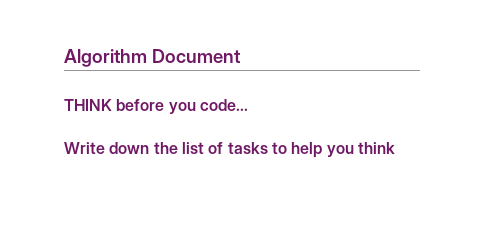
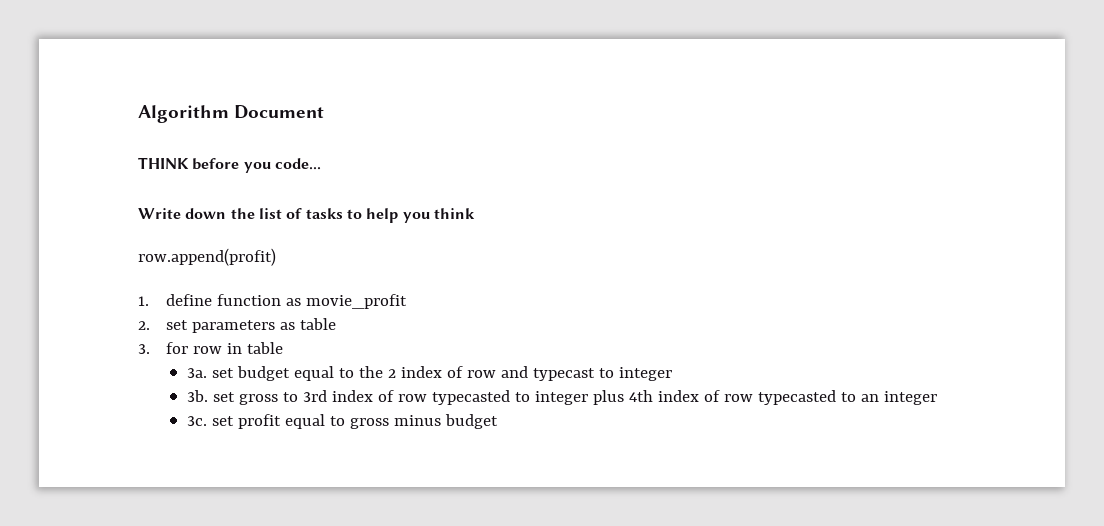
(395, 148) none -> [138,248,276,266] [138,294,408,309] [138,318,337,333] [138,342,284,354] [186,366,672,381] [186,390,937,405] [186,414,498,429] // row.append(profit) // 1. define function as movie_profit // 2. set parameters as table // 3. for row in table // 3a. set budget equal to the 2 index of row and typecast to integer // 3b. set gross to 3rd index of row typecasted to integer plus 4th index of row typecasted to an integer // 3c. set profit equal to gross minus budget

